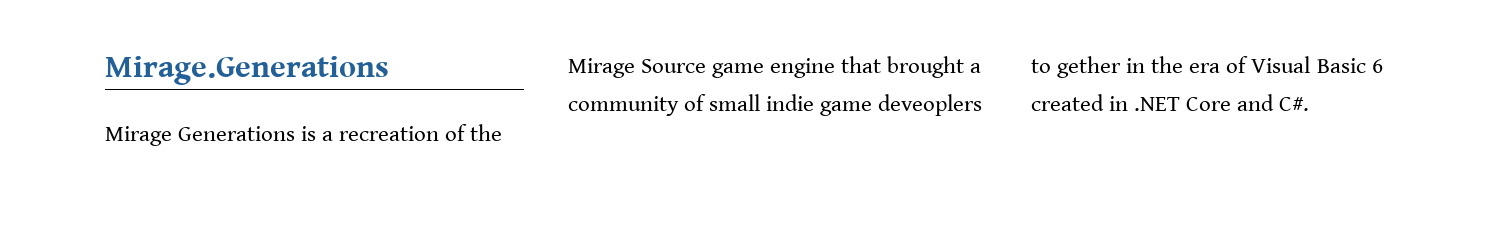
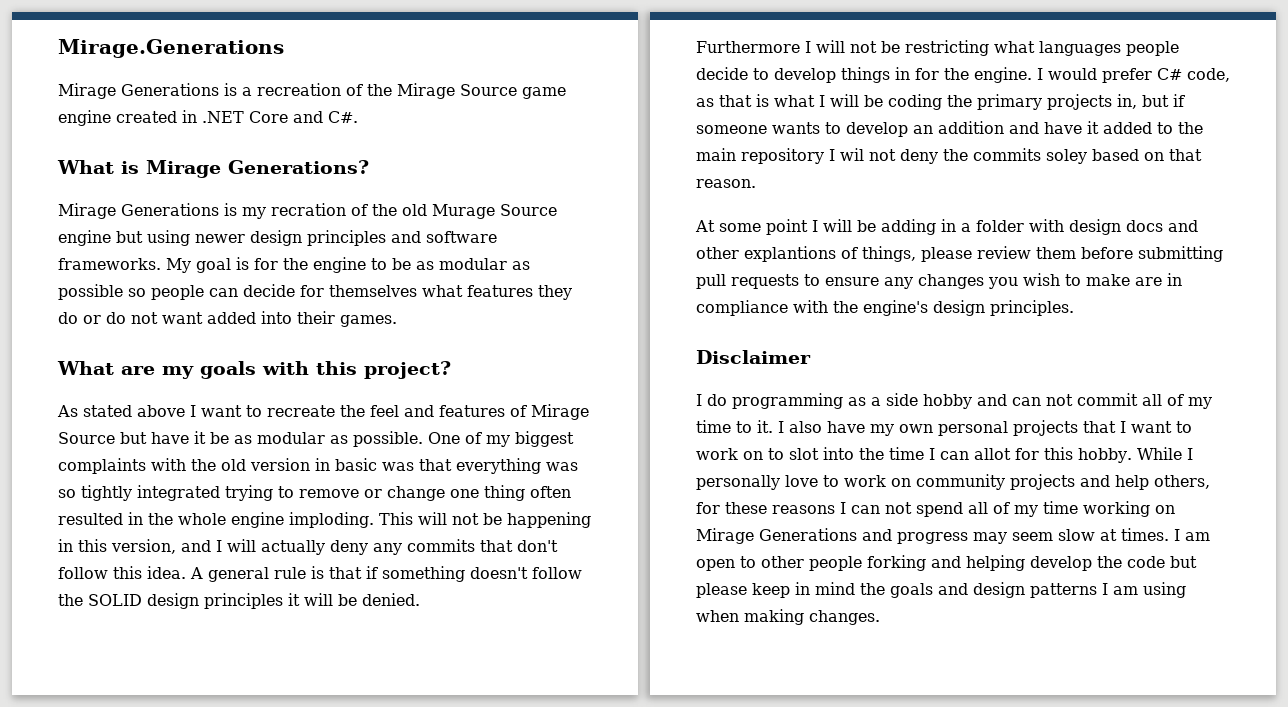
[841,56,982,78] [568,94,983,116] [1031,56,1383,78] that brought a community of small indie game deveoplers to gether in the era of Visual Basic 6 -> (111, 118) none
(1310, 104) none -> [57,160,369,178] [58,203,557,219] [58,230,497,246] [58,257,530,273] [58,284,572,300] [58,311,397,327] [57,361,451,379] [57,404,589,420] [58,431,574,447] [58,458,578,474] [58,485,571,501] [58,512,591,528] [58,539,558,555] [58,566,582,582] [58,593,420,609] [696,40,1179,56] [696,67,1230,83] [696,94,1185,110] [696,121,1203,137] [696,148,1202,164] [696,179,756,188] [695,219,1198,235] [696,246,1223,262] [696,273,1182,289] [696,300,1074,316] [696,350,811,364] [696,393,1212,409] [696,420,1192,436] [696,447,1193,463] [696,474,1210,490] [696,501,1175,517] [696,528,1210,544] [696,555,1197,571] [696,582,1186,598] [696,609,880,625] // What is Mirage Generations? // Mirage Generations is my recration of the old Murage Source engine but using newer design principles and software frameworks. My goal is for the engine to be as modular as possible so people can decide for themselves what features they do or do not want added into their games. // What are my goals with this project? // As stated above I want to recreate the feel and features of Mirage Source but have it be as modular as possible. One of my biggest complaints with the old version in basic was that everything was so tightly integrated trying to remove or change one thing often resulted in the whole engine imploding. This will not be happening in this version, and I will actually deny any commits that don't follow this idea. A general rule is that if something doesn't follow the SOLID design principles it will be denied. // Furthermore I will not be restricting what languages people decide to develop things in for the engine. I would prefer C# code, as that is what I will be coding the primary projects in, but if someone wants to develop an addition and have it added to the main repository I wil not deny the commits soley based on that reason. // At some point I will be adding in a folder with design docs and other explantions of things, please review them before submitting pull requests to ensure any changes you wish to make are in compliance with the engine's design principles. // Disclaimer // I do programming as a side hobby and can not commit all of my time to it. I also have my own personal projects that I want to work on to slot into the time I can allot for this hobby. While I personally love to work on community projects and help others, for these reasons I can not spend all of my time working on Mirage Generations and progress may seem slow at times. I am open to other people forking and helping develop the code but please keep in mind the goals and design patterns I am using when making changes.

